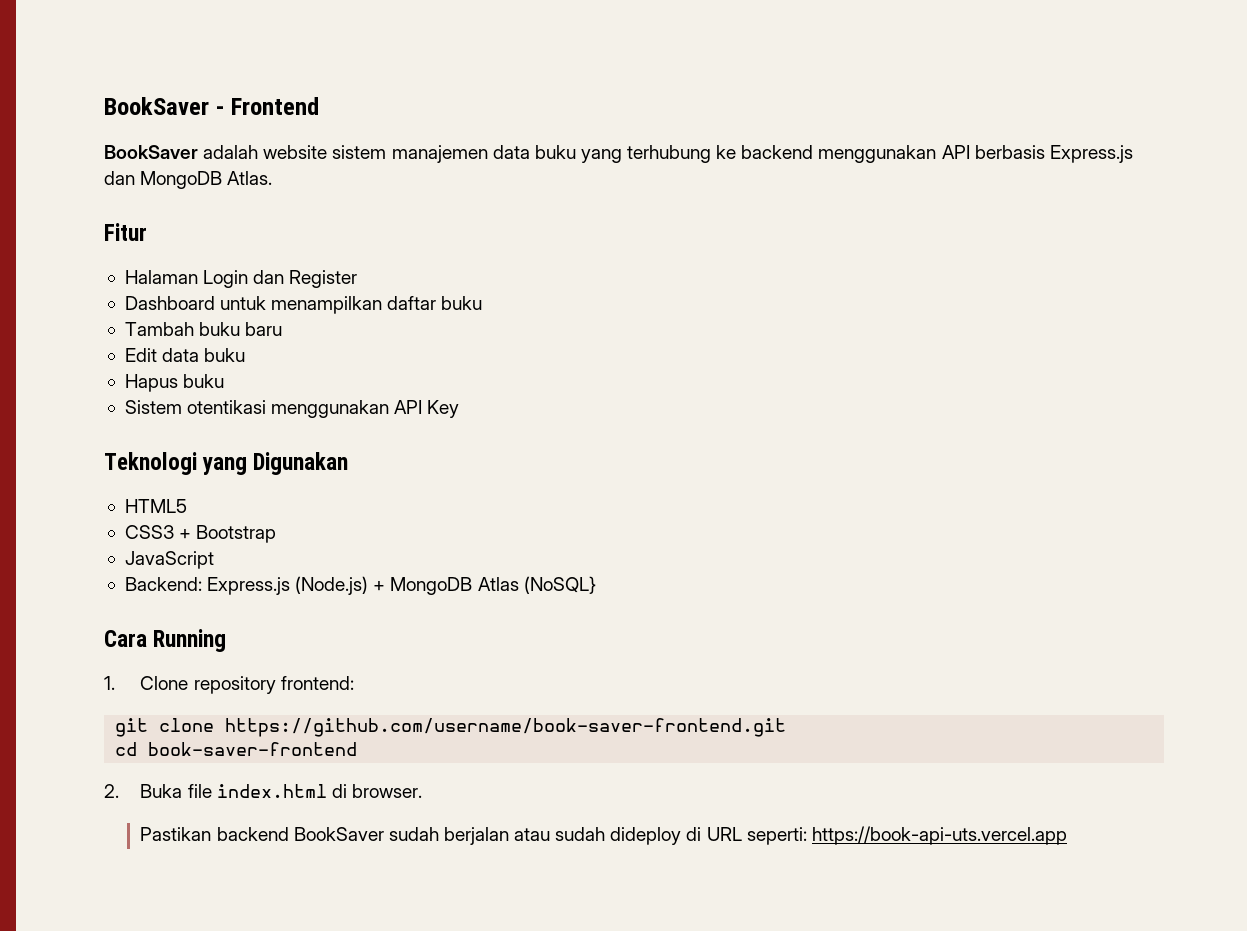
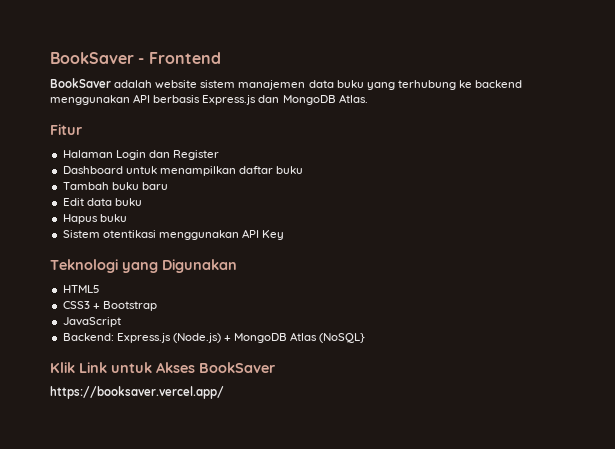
[104,629,227,652] [104,676,354,694] [115,718,787,737] [115,742,358,756] [104,784,422,798] [140,826,1067,845] Cara Running // 1. Clone repository frontend: // git clone https://github.com/username/book-saver-frontend.git // cd book-saver-frontend // 2. Buka file index.html di browser. // Pastikan backend BookSaver sudah berjalan atau sudah dideploy di URL seperti: https://book-api-uts.vercel.app -> [50,362,275,373] [50,386,224,399] Klik Link untuk Akses BookSaver // https://booksaver.vercel.app/

